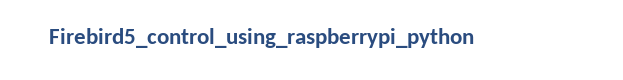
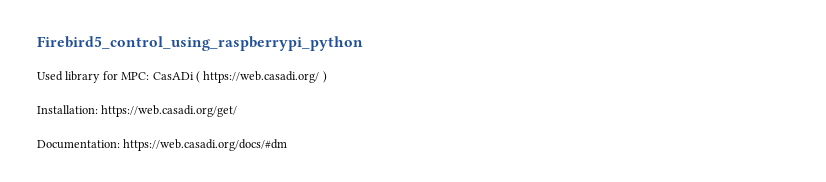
(474, 38) none -> [37,71,327,83] [37,105,238,117] [37,139,288,151] // Used library for MPC: CasADi ( https://web.casadi.org/ ) // Installation: https://web.casadi.org/get/ // Documentation: https://web.casadi.org/docs/#dm

